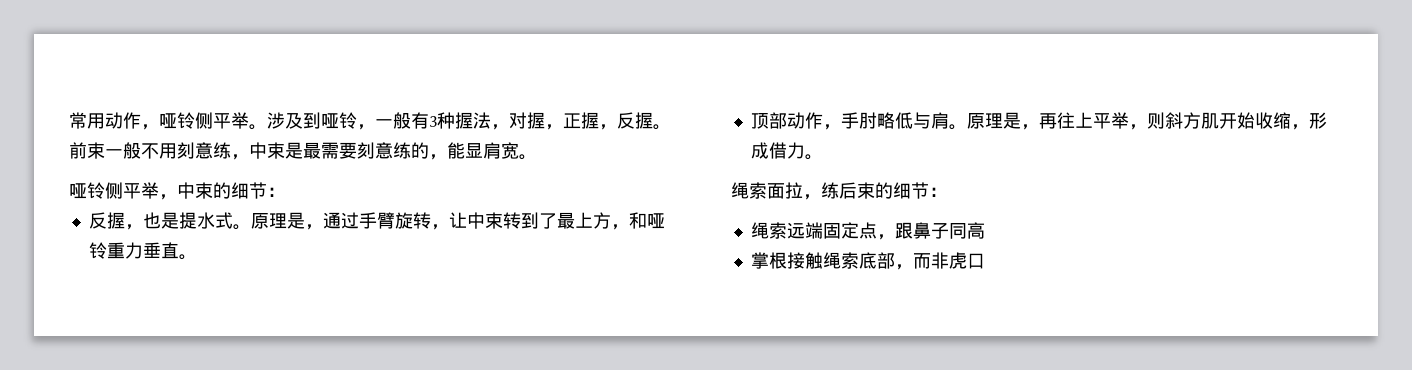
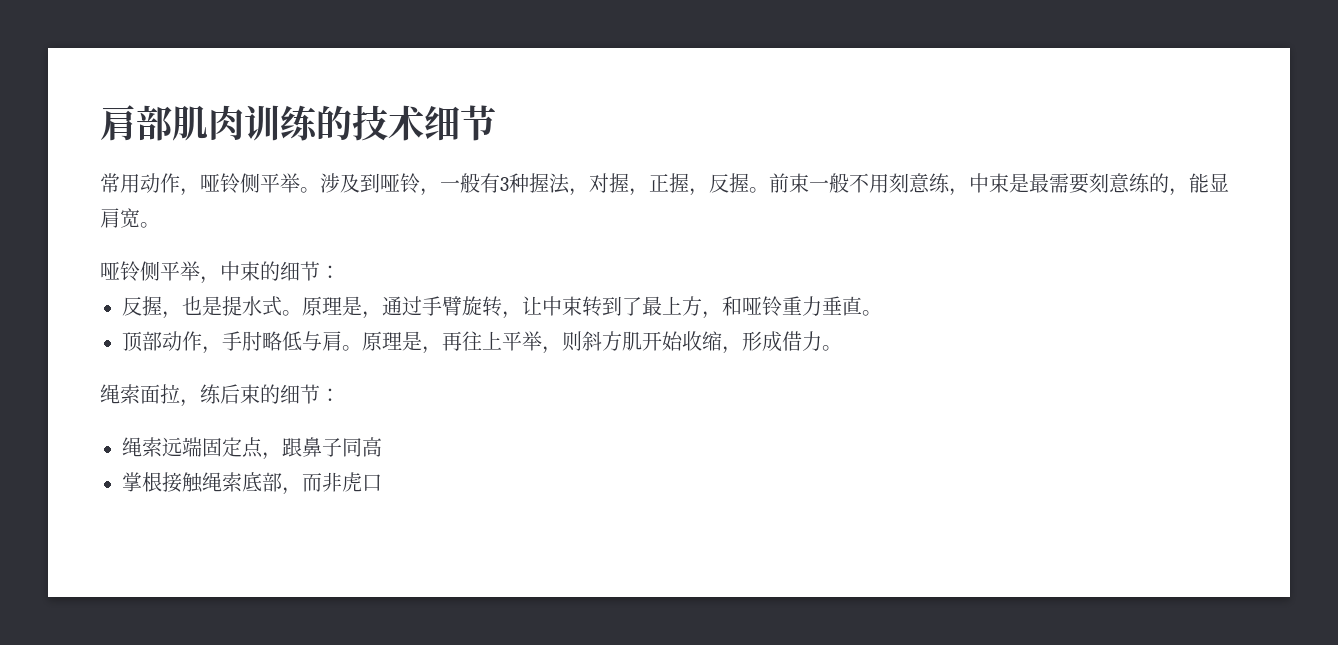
(69, 120) none -> [100,105,496,141] 肩部肌肉训练的技术细节 //

